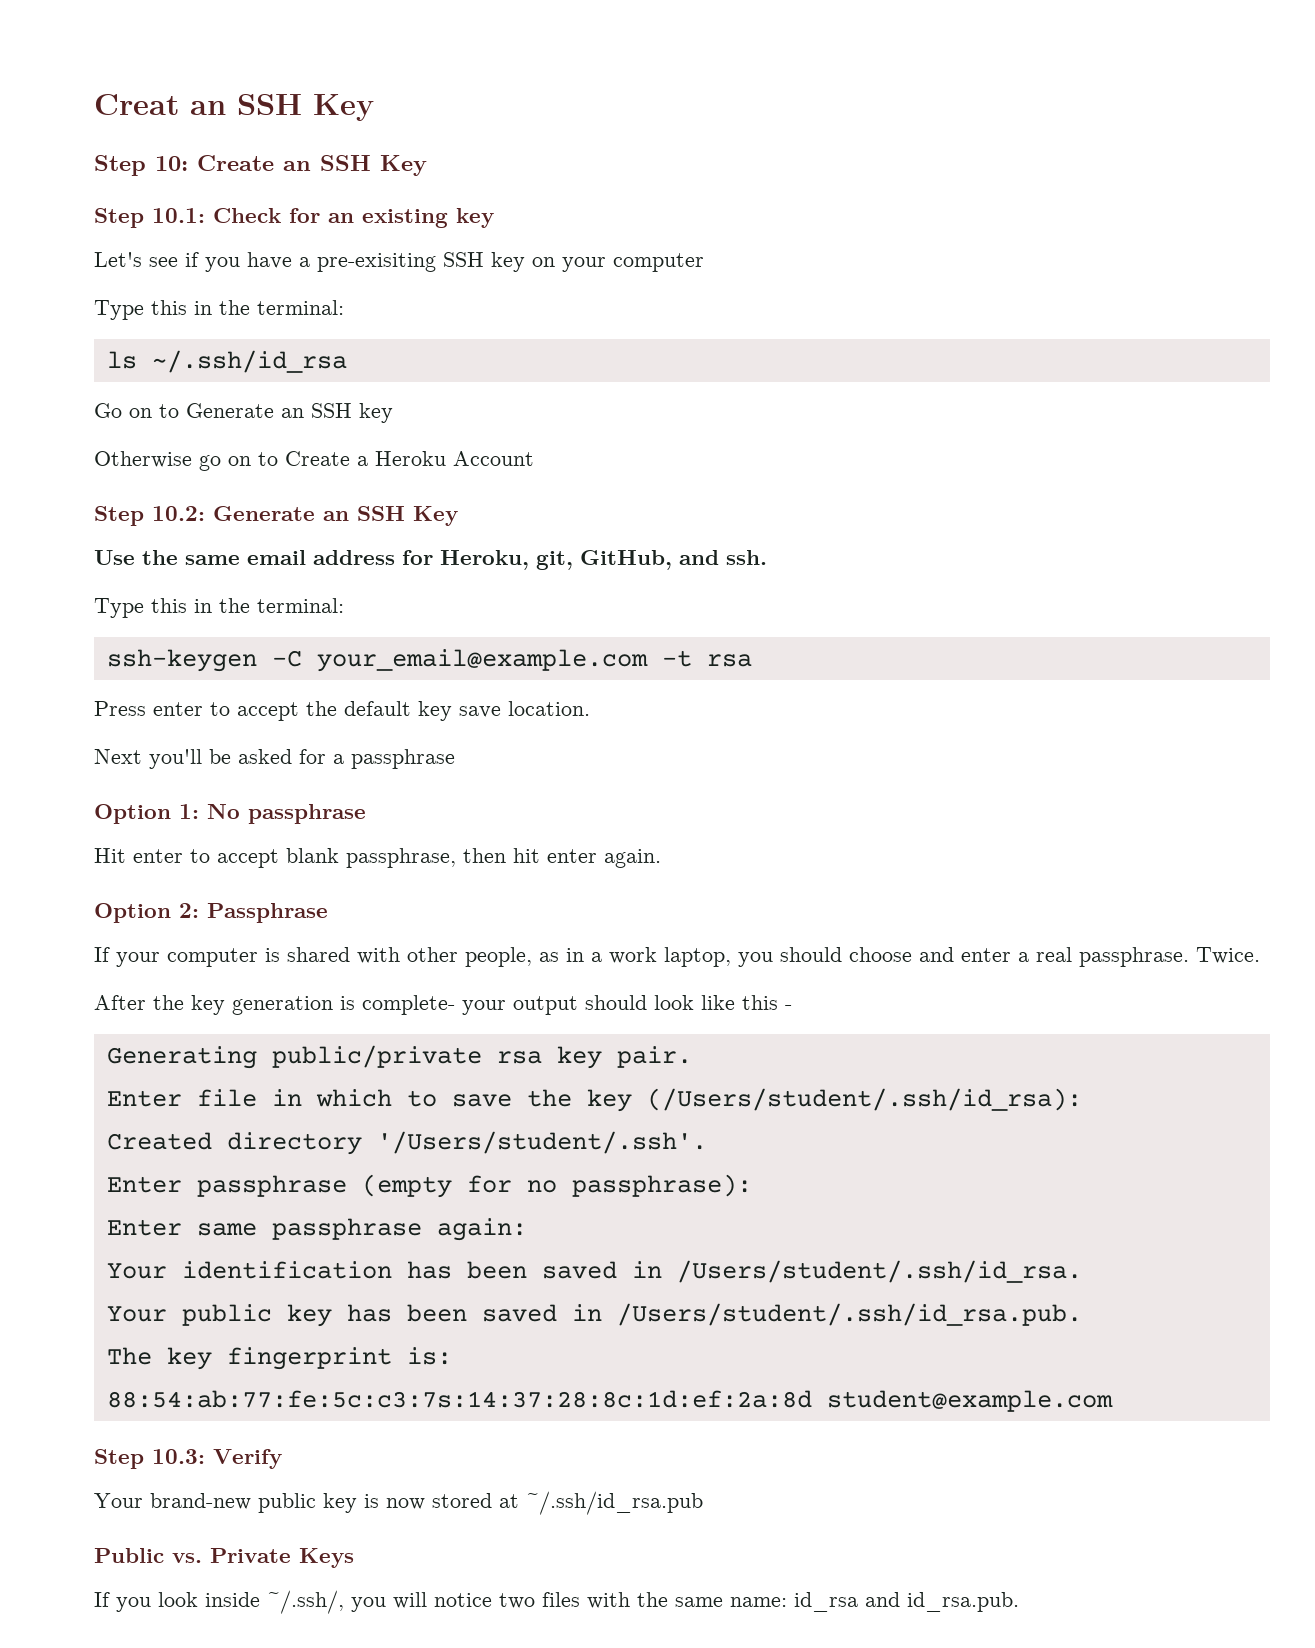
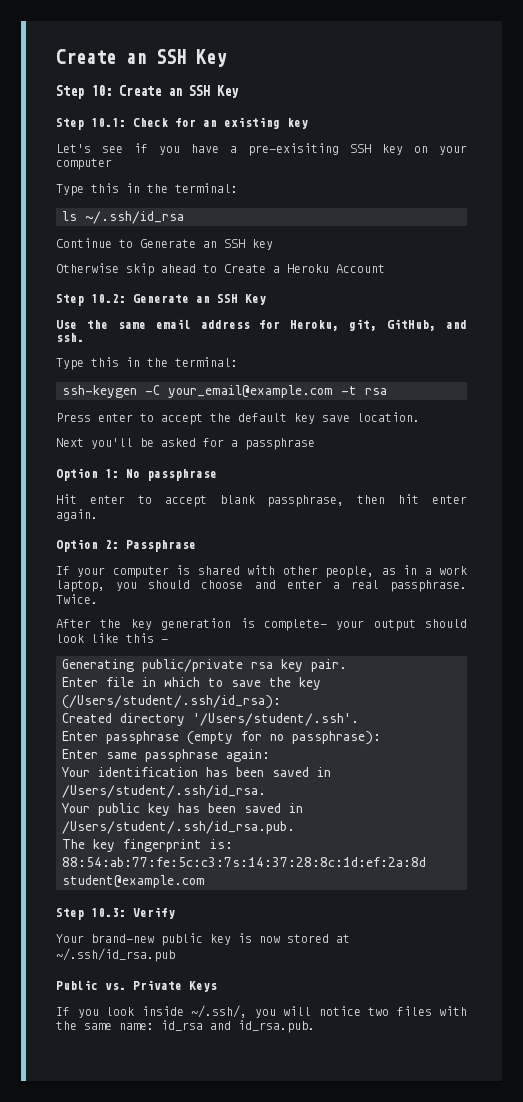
[94,94,179,115] Creat -> [56,49,116,64] Create
[94,403,152,418] Go on -> [56,238,112,248] Continue
[199,455,251,471] go on -> [126,263,196,276] skip ahead

